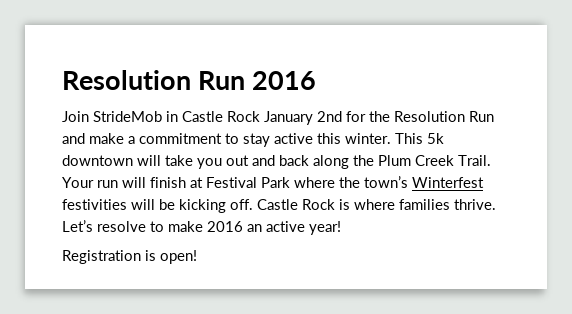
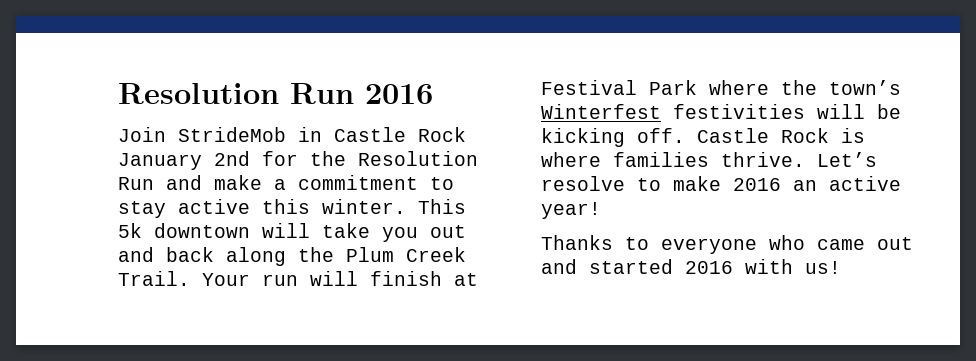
[62,250,197,264] Registration is open! -> [541,235,913,254] [541,259,841,274] Thanks to everyone who came out and started 2016 with us!

